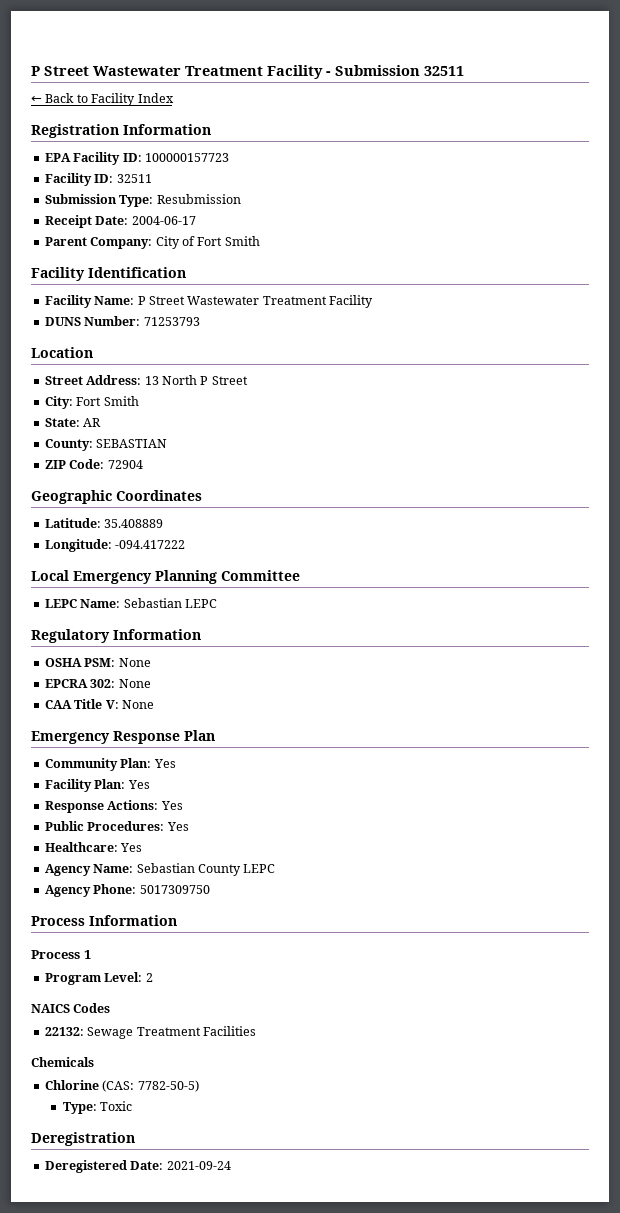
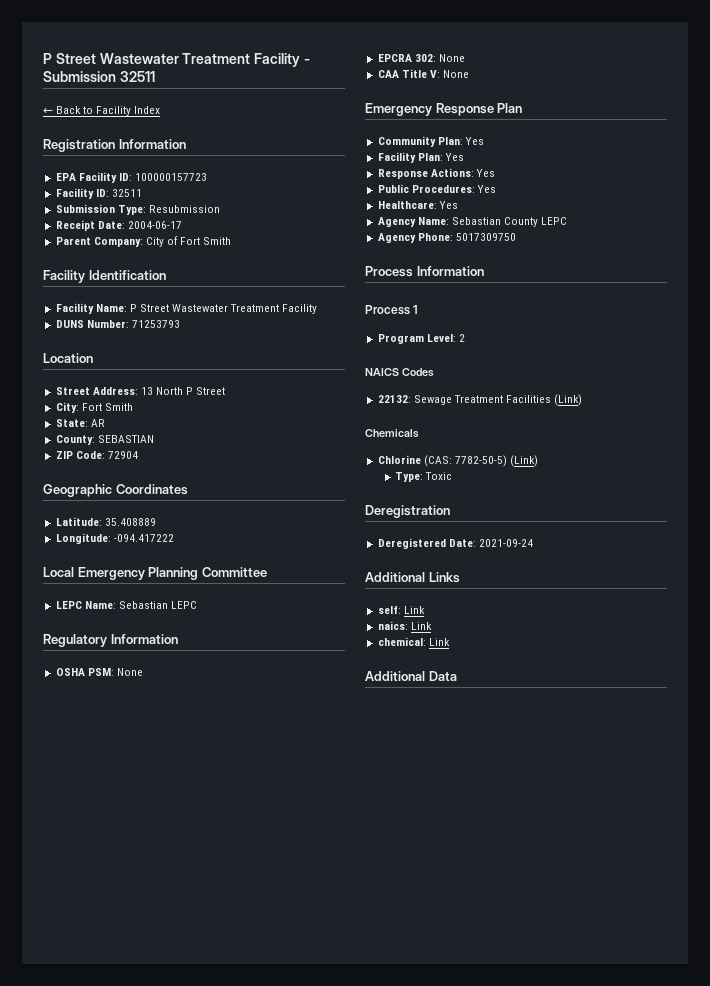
(256, 1031) none -> [554,394,583,406] (Link)
(199, 1086) none -> [509,455,538,467] (Link)
(231, 1165) none -> [365,572,460,583] [377,606,425,614] [377,621,432,630] [377,637,450,646] [365,671,457,681] // Additional Links // self: Link // naics: Link // chemical: Link // Additional Data

